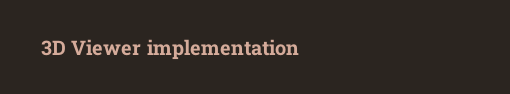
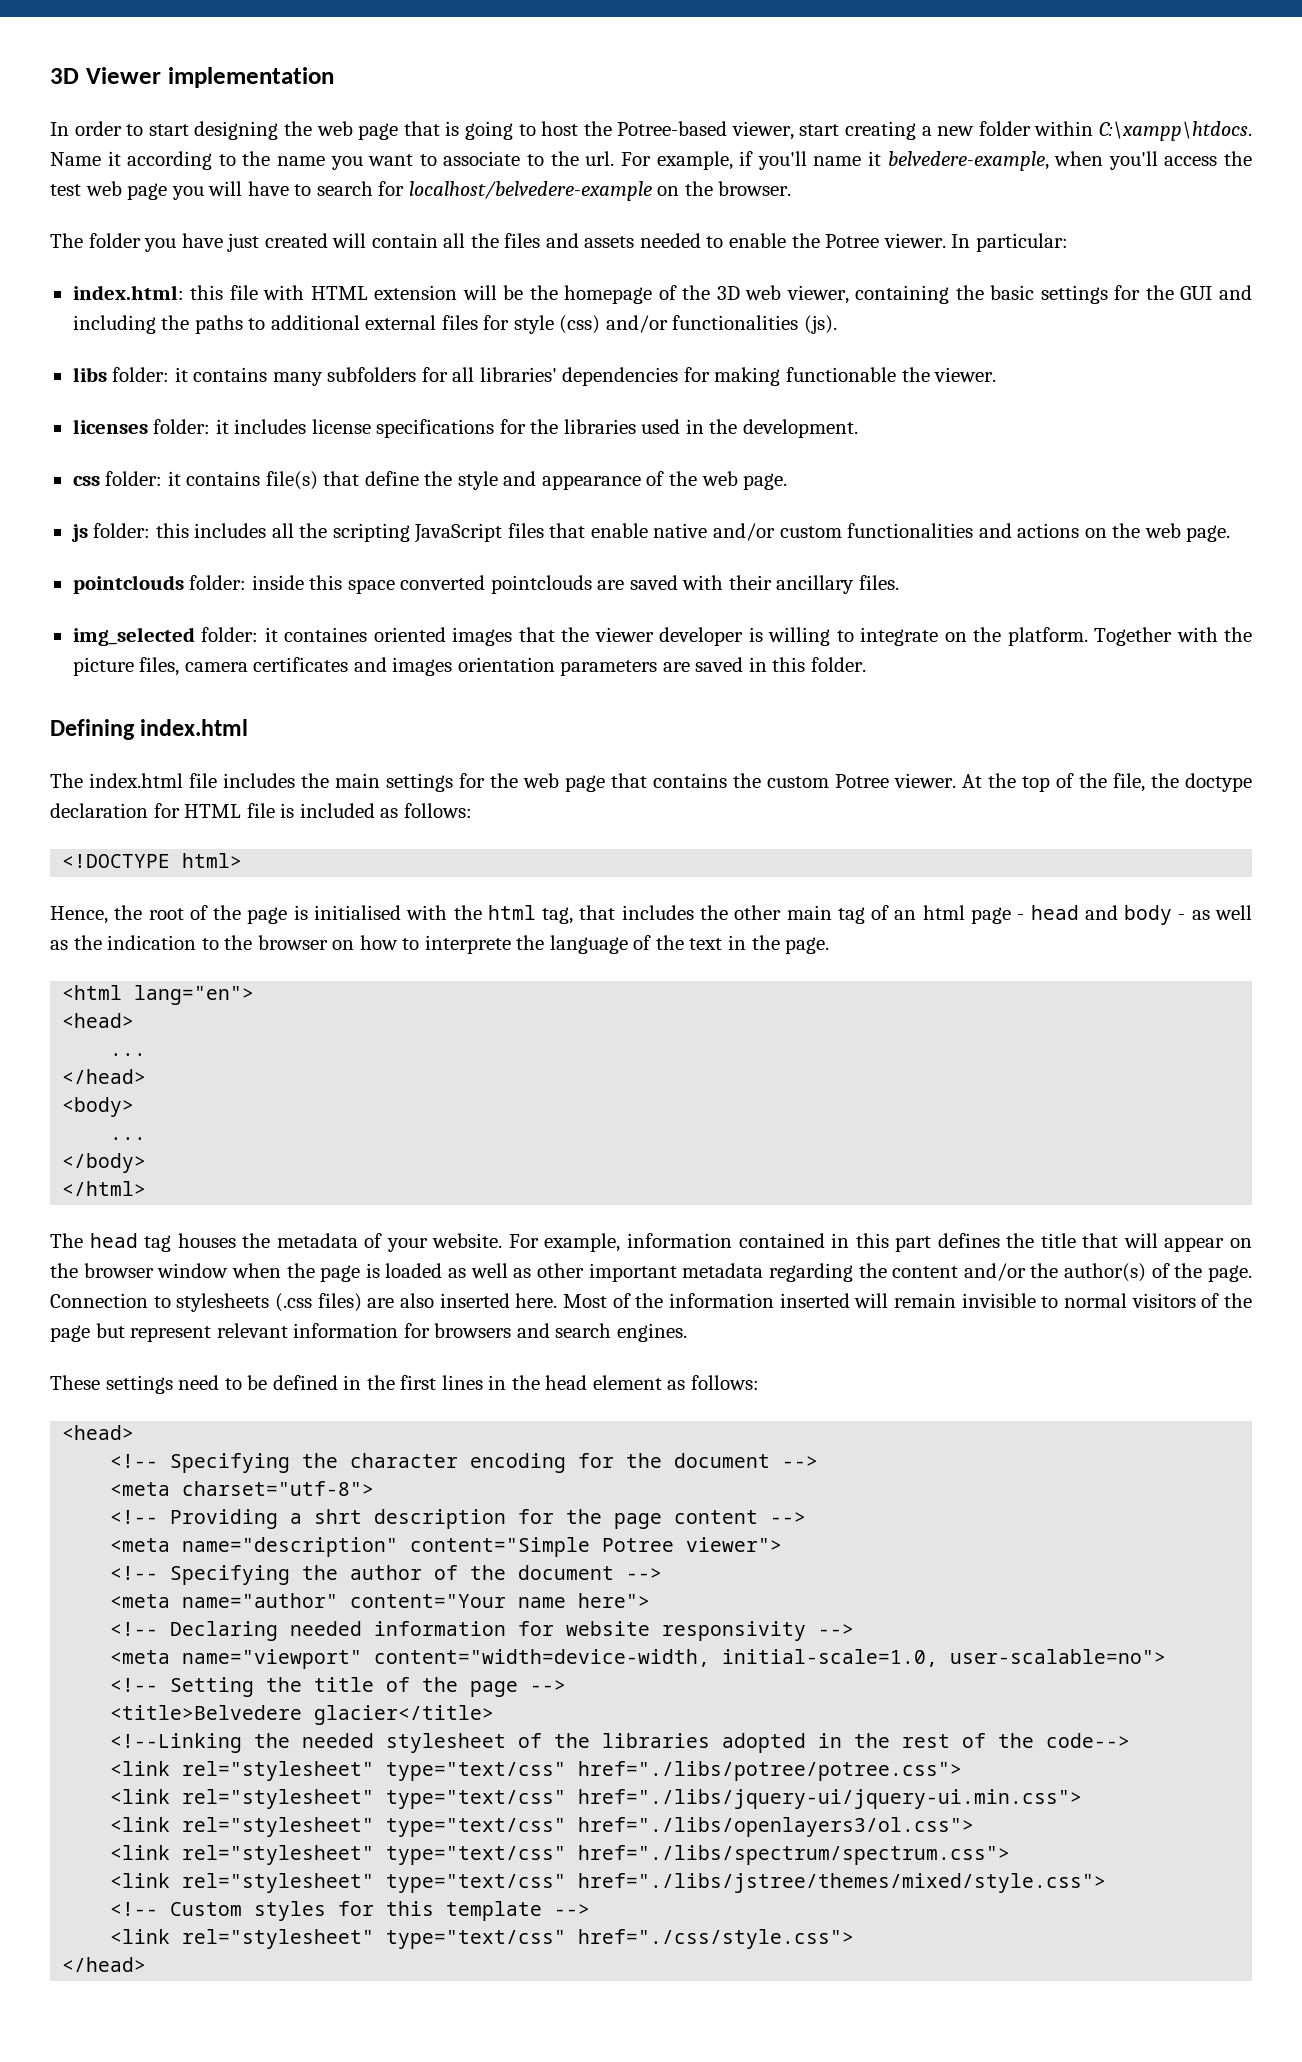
(299, 49) none -> [50,121,1252,141] [50,151,1252,171] [50,181,792,201] [50,233,1068,252] [72,285,1253,304] [72,315,837,334] [72,367,997,386] [72,419,858,438] [72,471,788,490] [70,523,1231,543] [72,575,899,594] [72,627,1253,646] [72,657,866,676] [50,719,249,740] [50,773,1252,792] [50,803,472,818] [62,853,243,868] [50,905,1253,925] [50,935,830,954] [62,985,255,1005] [62,1013,135,1028] [110,1053,147,1056] [62,1069,147,1084] [62,1097,135,1117] [110,1137,147,1140] [62,1153,147,1173] [62,1181,147,1196] [50,1233,1252,1252] [50,1263,1253,1282] [50,1293,1252,1312] [50,1323,687,1342] [50,1375,760,1394] [62,1425,135,1440] [110,1453,819,1473] [110,1481,375,1496] [110,1509,807,1529] [110,1537,783,1557] [110,1565,663,1585] [110,1593,651,1608] [110,1621,855,1641] [110,1649,1167,1669] [110,1677,567,1697] [110,1705,495,1725] [110,1733,1131,1753] [110,1761,963,1781] [110,1789,1083,1809] [110,1817,975,1837] [110,1845,1011,1865] [110,1873,1107,1893] [110,1901,591,1921] [110,1929,855,1949] [62,1957,147,1972] // In order to start designing the web page that is going to host the Potree-based viewer, start creating a new folder within C:\xampp\htdocs. Name it according to the name you want to associate to the url. For example, if you'll name it belvedere-example, when you'll access the test web page you will have to search for localhost/belvedere-example on the browser. // The folder you have just created will contain all the files and assets needed to enable the Potree viewer. In particular: // index.html: this file with HTML extension will be the homepage of the 3D web viewer, containing the basic settings for the GUI and including the paths to additional external files for style (css) and/or functionalities (js). // libs folder: it contains many subfolders for all libraries' dependencies for making functionable the viewer. // licenses folder: it includes license specifications for the libraries used in the development. // css folder: it contains file(s) that define the style and appearance of the web page. // js folder: this includes all the scripting JavaScript files that enable native and/or custom functionalities and actions on the web page. // pointclouds folder: inside this space converted pointclouds are saved with their ancillary files. // img_selected folder: it containes oriented images that the viewer developer is willing to integrate on the platform. Together with the picture files, camera certificates and images orientation parameters are saved in this folder. // Defining index.html // The index.html file includes the main settings for the web page that contains the custom Potree viewer. At the top of the file, the doctype declaration for HTML file is included as follows: // <!DOCTYPE html> // Hence, the root of the page is initialised with the html tag, that includes the other main tag of an html page - head and body - as well as the indication to the browser on how to interprete the language of the text in the page. // <html lang="en"> // <head> // ... // </head> // <body> // ... // </body> // </html> // The head tag houses the metadata of your website. For example, information contained in this part defines the title that will appear on the browser window when the page is loaded as well as other important metadata regarding the content and/or the author(s) of the page. Connection to stylesheets (.css files) are also inserted here. Most of the information inserted will remain invisible to normal visitors of the page but represent relevant information for browsers and search engines. // These settings need to be defined in the first lines in the head element as follows: // <head> // <!-- Specifying the character encoding for the document --> // <meta charset="utf-8"> // <!-- Providing a shrt description for the page content --> // <meta name="description" content="Simple Potree viewer"> // <!-- Specifying the author of the document --> // <meta name="author" content="Your name here"> // <!-- Declaring needed information for website responsivity --> // <meta name="viewport" content="width=device-width, initial-scale=1.0, user-scalable=no"> // <!-- Setting the title of the page --> // <title>Belvedere glacier</title> // <!--Linking the needed stylesheet of the libraries adopted in the rest of the code--> // <link rel="stylesheet" type="text/css" href="./libs/potree/potree.css"> // <link rel="stylesheet" type="text/css" href="./libs/jquery-ui/jquery-ui.min.css"> // <link rel="stylesheet" type="text/css" href="./libs/openlayers3/ol.css"> // <link rel="stylesheet" type="text/css" href="./libs/spectrum/spectrum.css"> // <link rel="stylesheet" type="text/css" href="./libs/jstree/themes/mixed/style.css"> // <!-- Custom styles for this template --> // <link rel="stylesheet" type="text/css" href="./css/style.css"> // </head>

